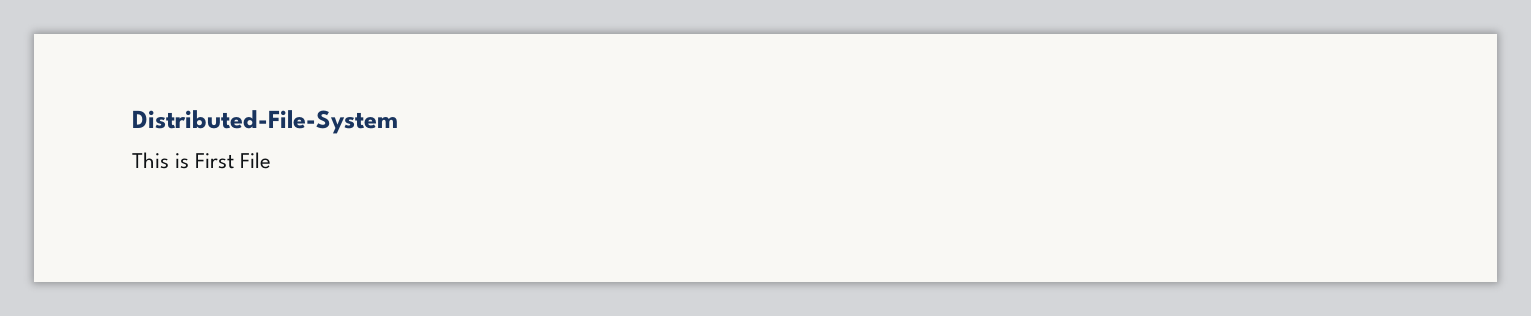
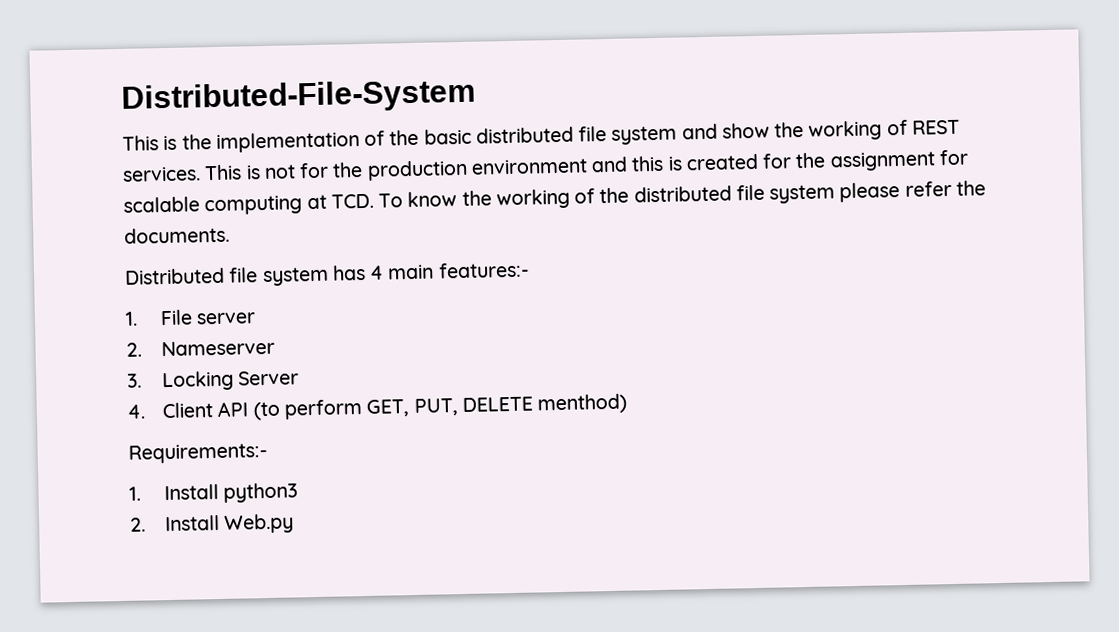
[195,152,272,169] First File -> [181,119,960,153] [122,149,968,182] [123,180,986,216] [124,226,230,244] [124,261,530,287] [125,309,257,326] [126,339,276,357] [127,370,300,392] [127,393,628,421] [128,442,268,464] [129,482,299,503] [130,513,295,534] the implementation of the basic distributed file system and show the working of REST services. This is not for the production environment and this is created for the assignment for scalable computing at TCD. To know the working of the distributed file system please refer the documents. // Distributed file system has 4 main features:- // 1. File server // 2. Nameserver // 3. Locking Server // 4. Client API (to perform GET, PUT, DELETE menthod) // Requirements:- // 1. Install python3 // 2. Install Web.py

